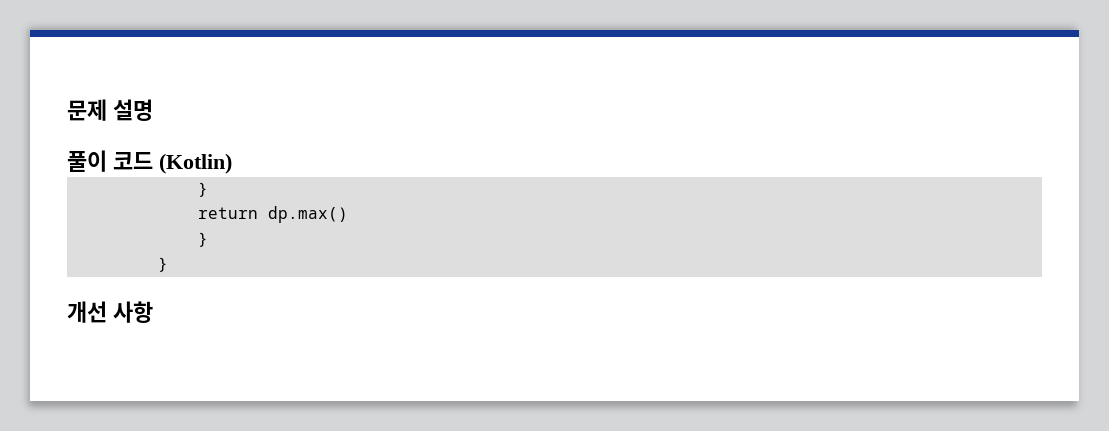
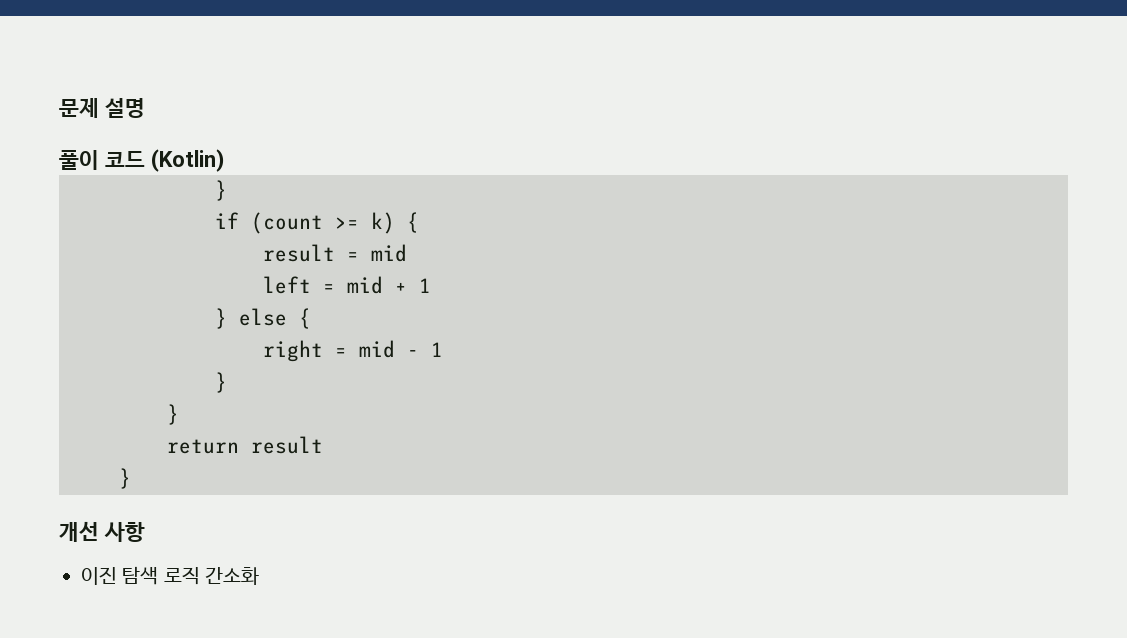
[197,206,348,223] return dp.max() -> [215,212,419,234] [263,244,407,262] [263,276,431,294] [215,308,311,329] [263,340,443,362] if (count >= k) { // result = mid // left = mid + 1 // } else { // right = mid - 1
(168, 264) none -> [167,436,323,454] [119,468,131,489] // return result // }
(153, 312) none -> [81,566,260,585] // 이진 탐색 로직 간소화

